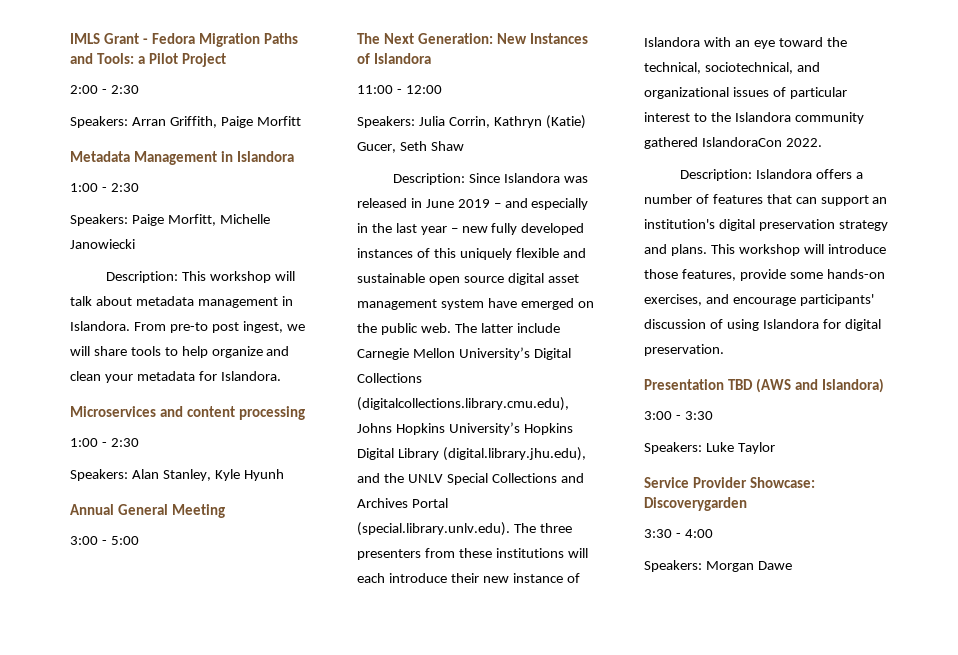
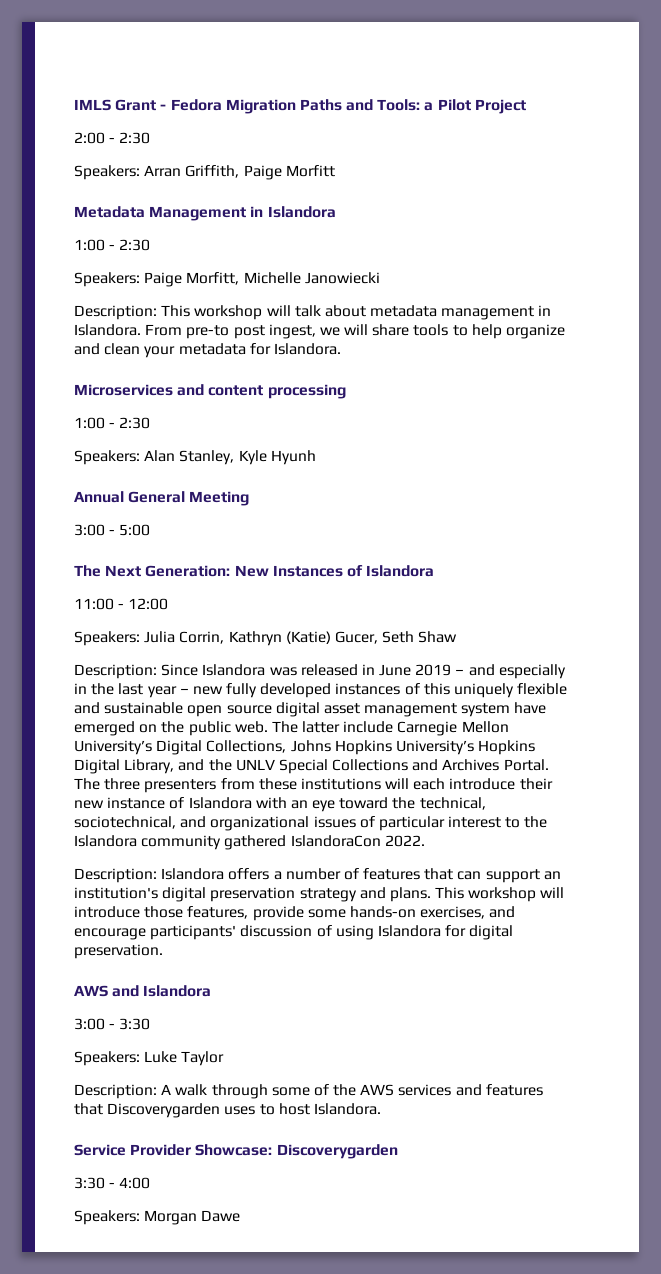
[357,373,422,383] [357,397,569,411] Collections (digitalcollections.library.cmu.edu), -> [206,740,287,753] Collections,
[397,447,586,461] Library (digital.library.jhu.edu), -> [124,759,175,774] Library,
[411,498,448,508] [357,522,510,536] Portal (special.library.unlv.edu). -> [503,759,549,771] Portal.
[644,378,884,393] Presentation TBD (AWS and Islandora) -> [74,985,212,997] AWS and Islandora
(775, 448) none -> [74,1084,543,1099] [74,1103,381,1118] // Description: A walk through some of the AWS services and features that Discoverygarden uses to host Islandora.

